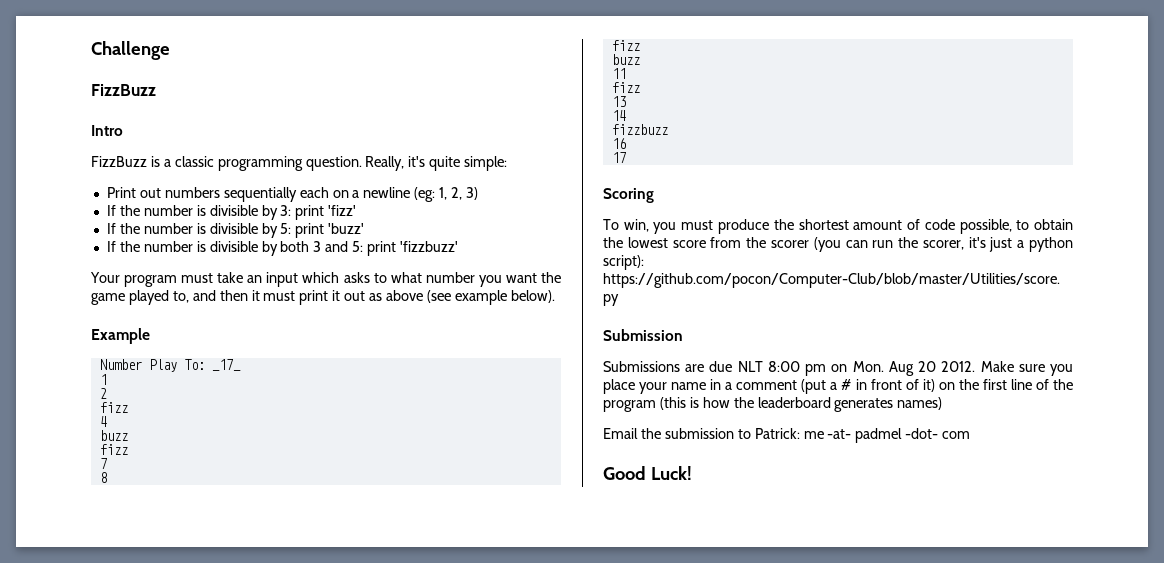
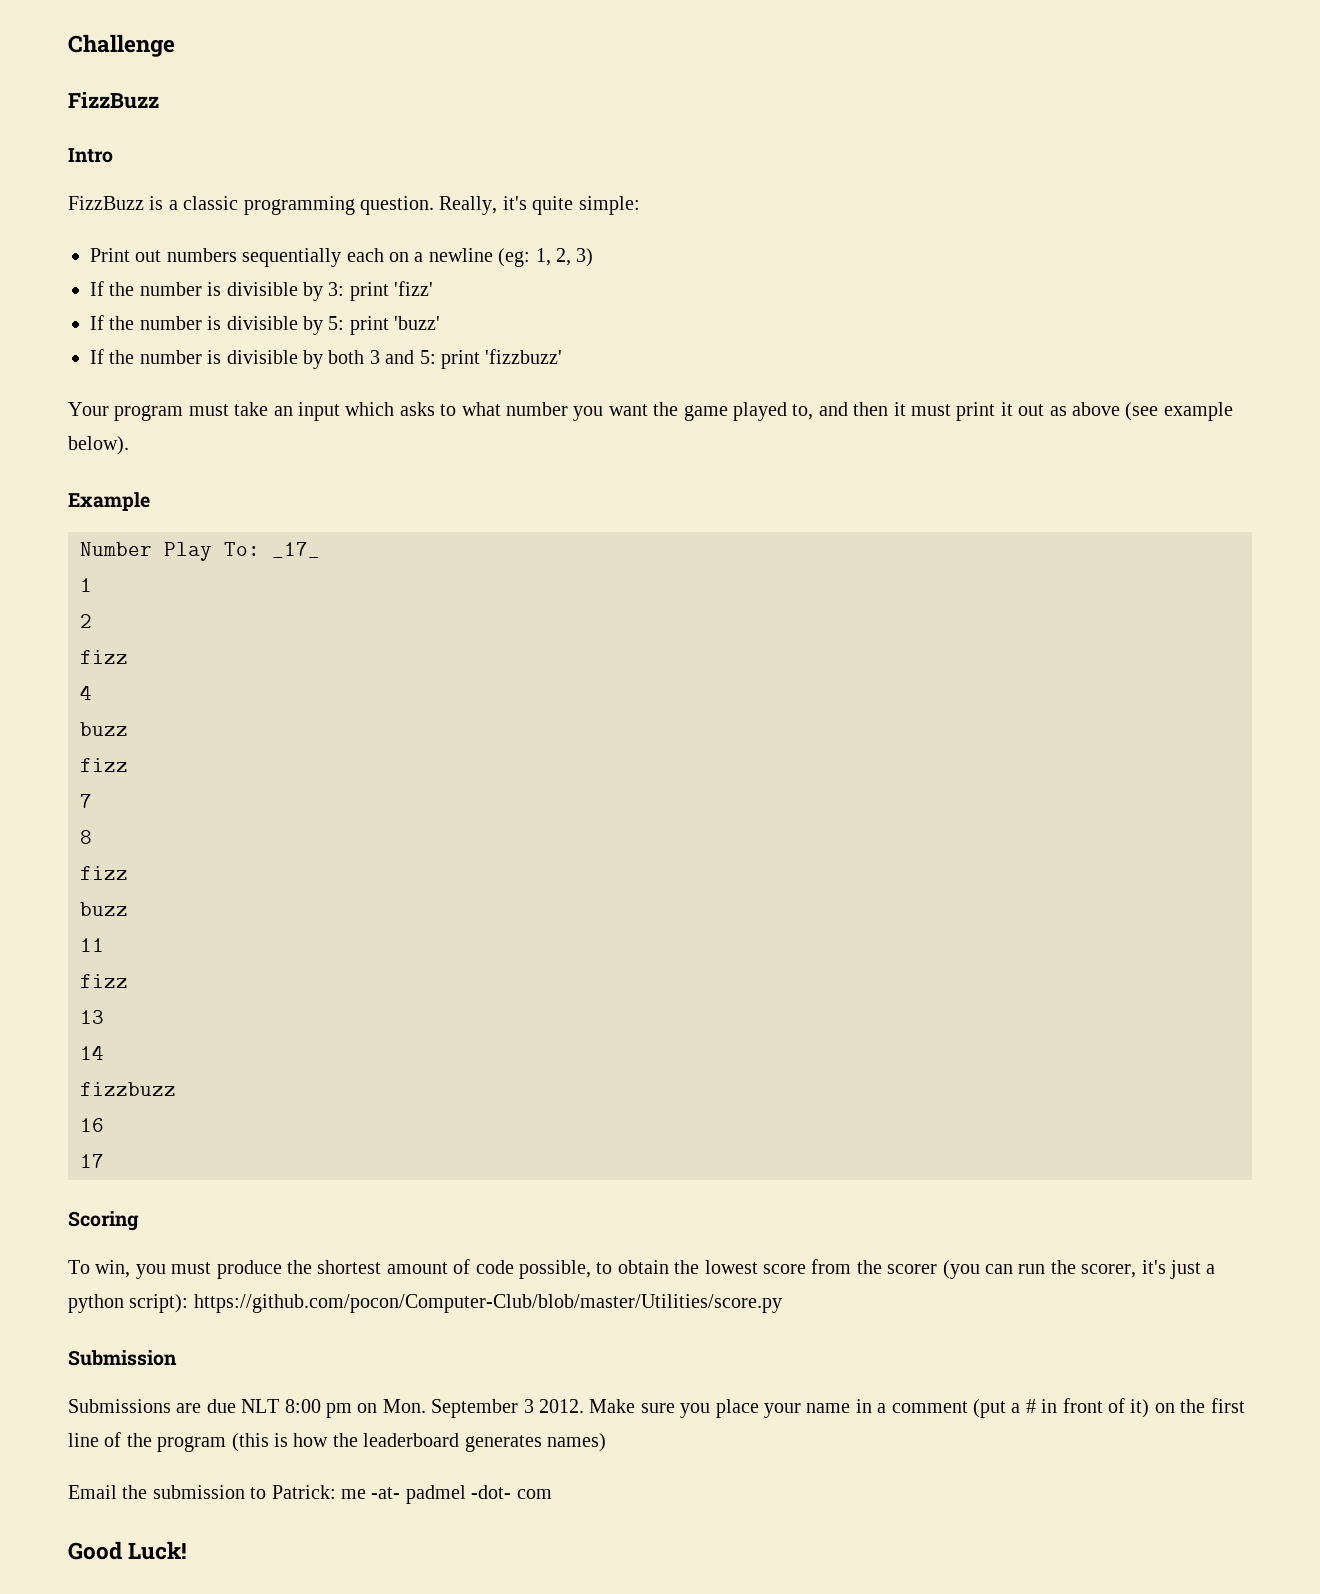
[888,361,937,376] Aug 20 -> [431,1399,534,1418] September 3

